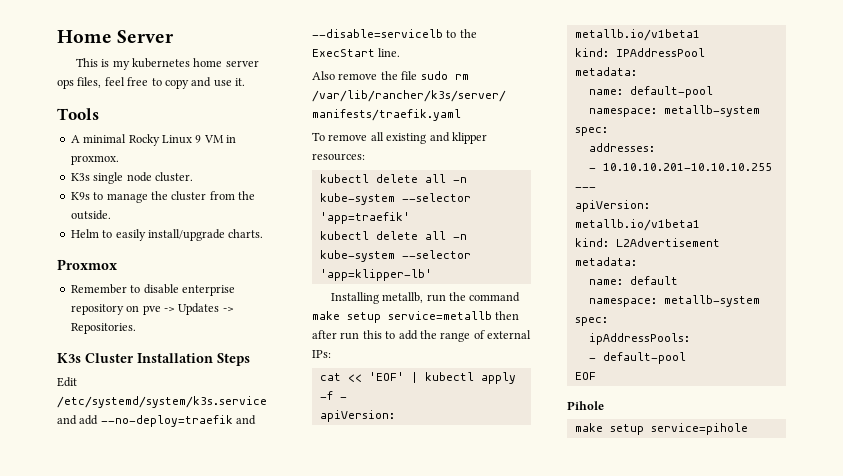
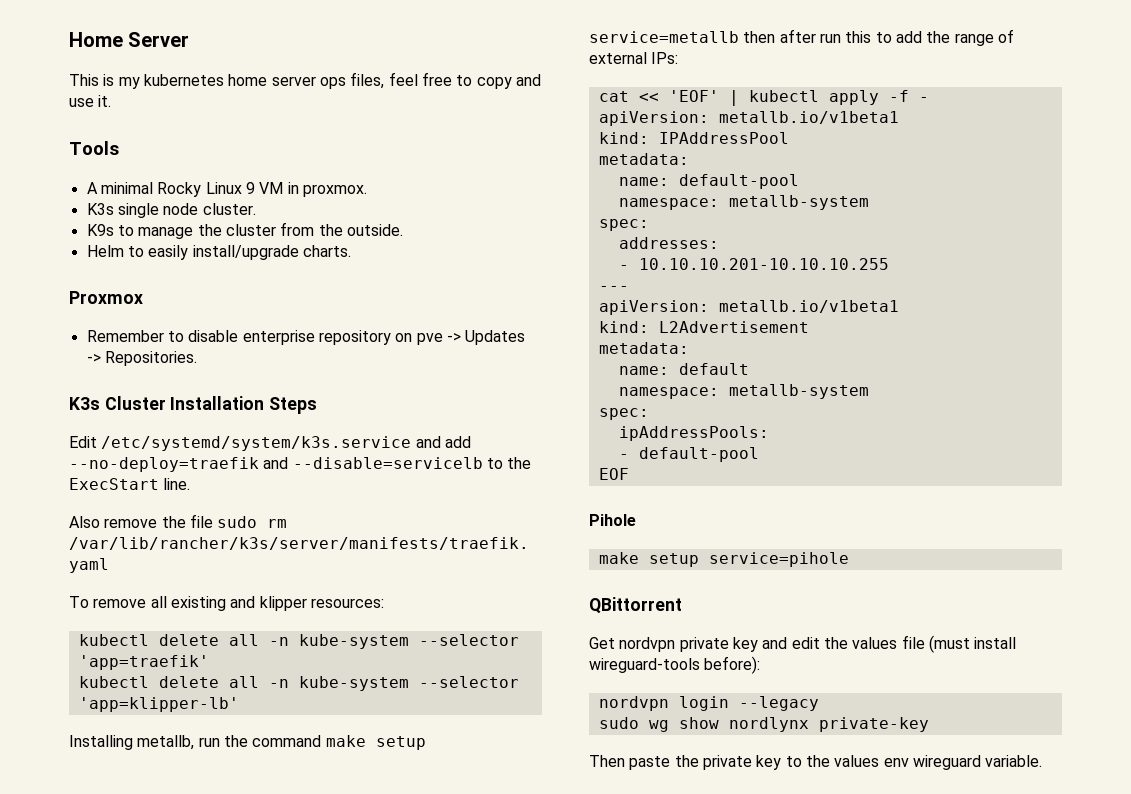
(748, 429) none -> [589,597,682,614] [589,635,1017,653] [589,656,761,674] [598,696,819,711] [598,717,929,732] [589,755,1043,770] // QBittorrent // Get nordvpn private key and edit the values file (must install wireguard-tools before): // nordvpn login --legacy // sudo wg show nordlynx private-key // Then paste the private key to the values env wireguard variable.

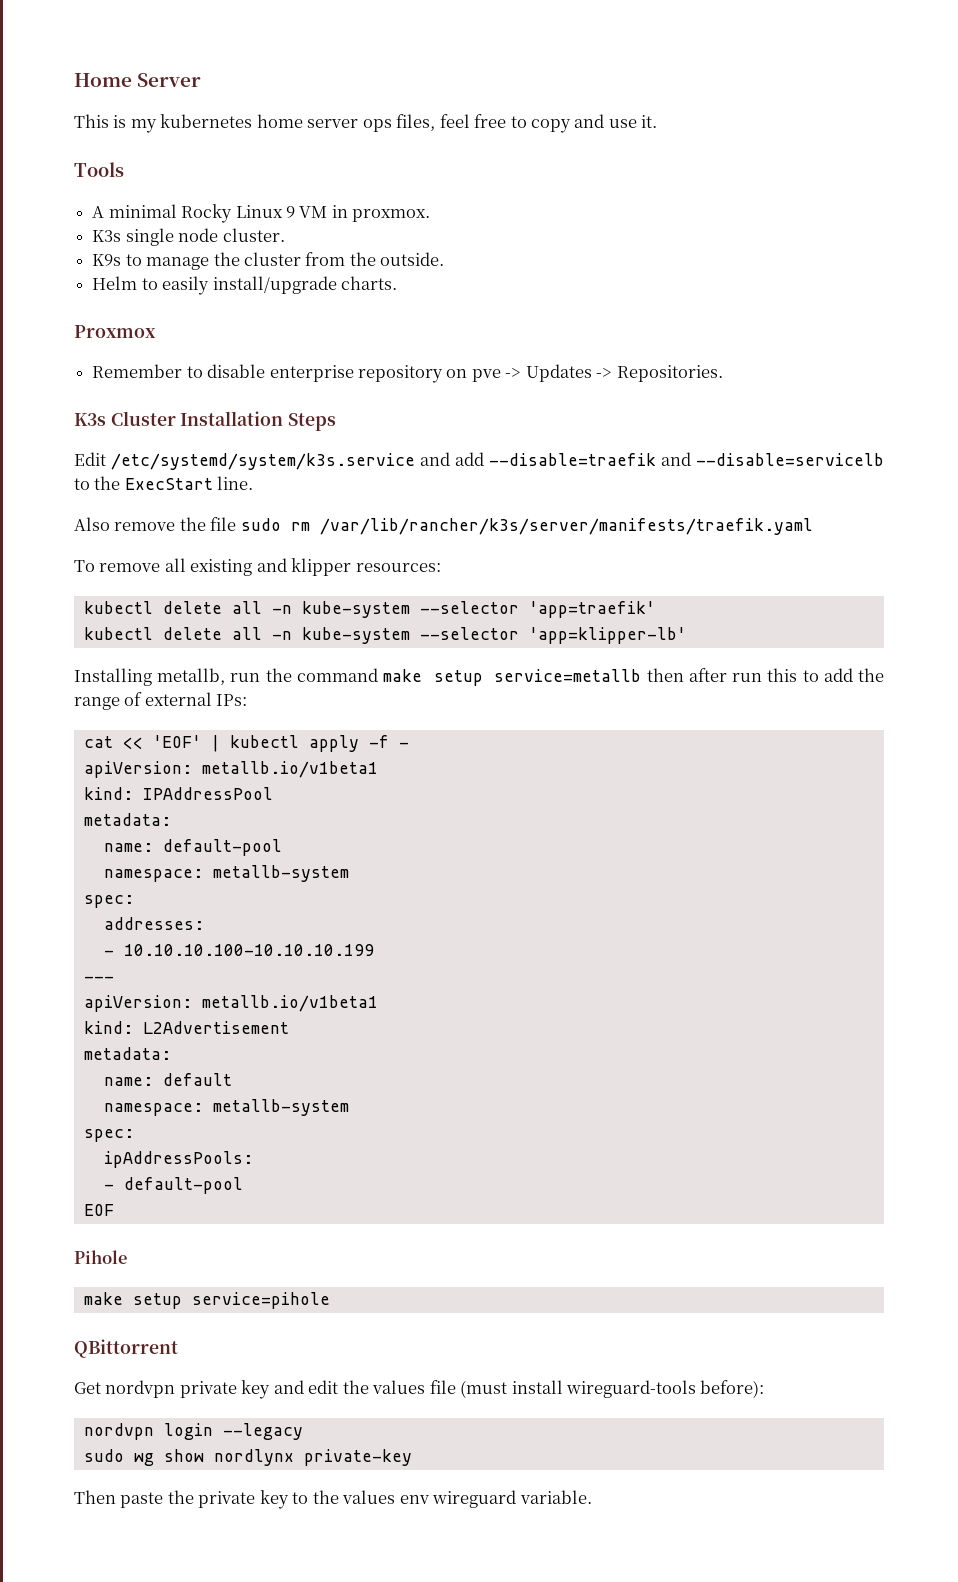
[69,457,259,472] --no-deploy=traefik -> [489,453,656,466] --disable=traefik
[638,258,889,270] 10.10.10.201-10.10.10.255 -> [123,944,374,956] 10.10.10.100-10.10.10.199

